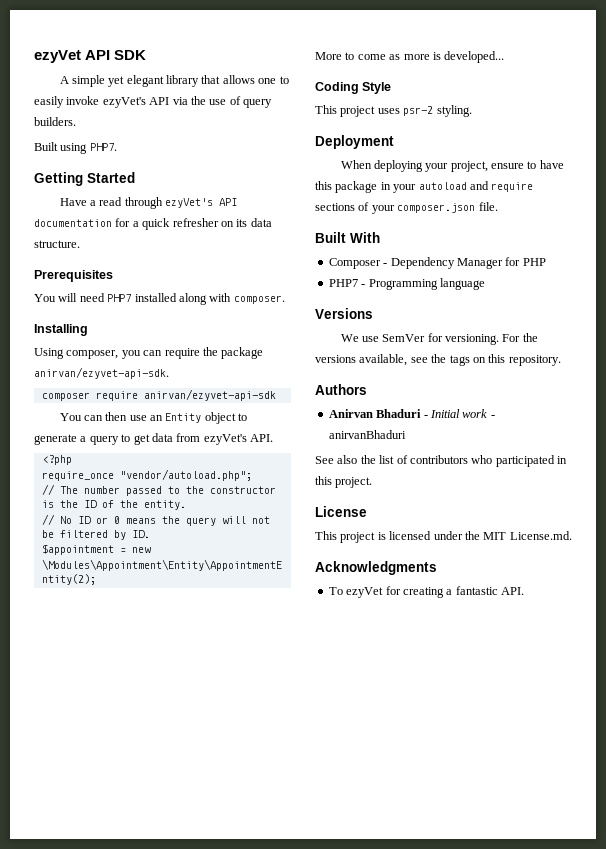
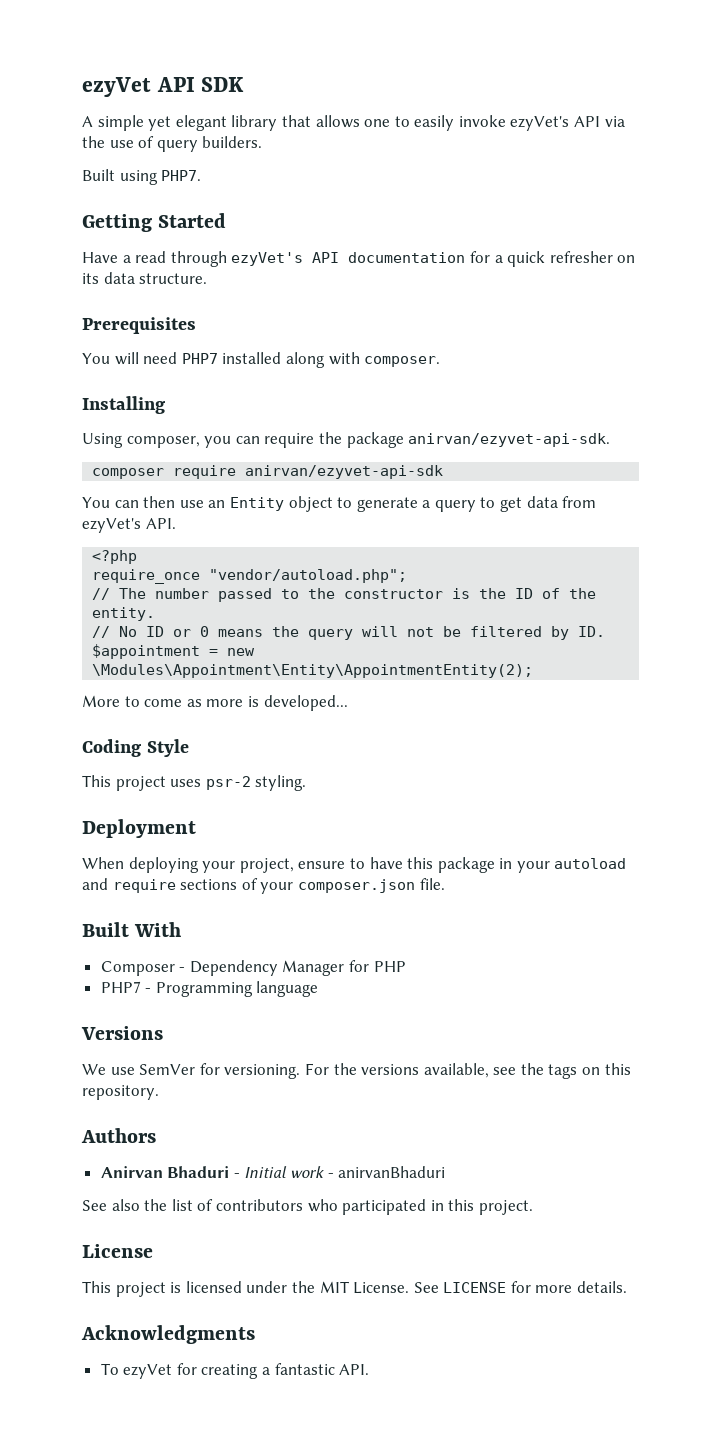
[509,531,572,540] License.md. -> [353,1281,628,1294] License. See LICENSE for more details.

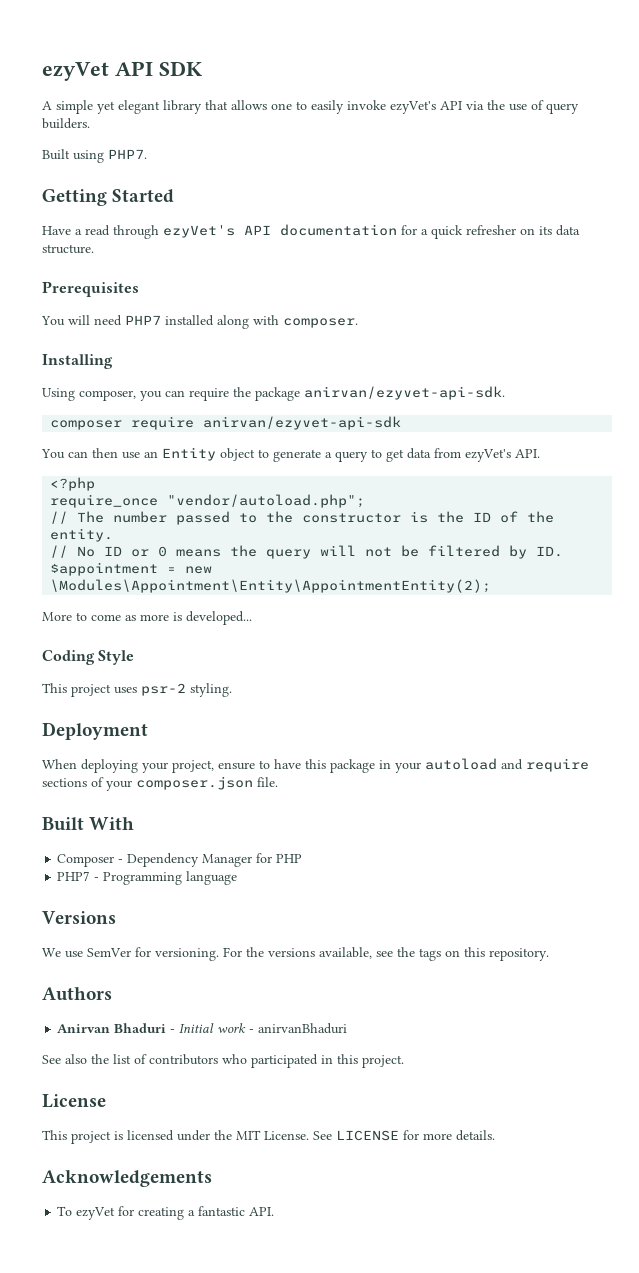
[81,1325,255,1344] Acknowledgments -> [42,1170,212,1187] Acknowledgements

